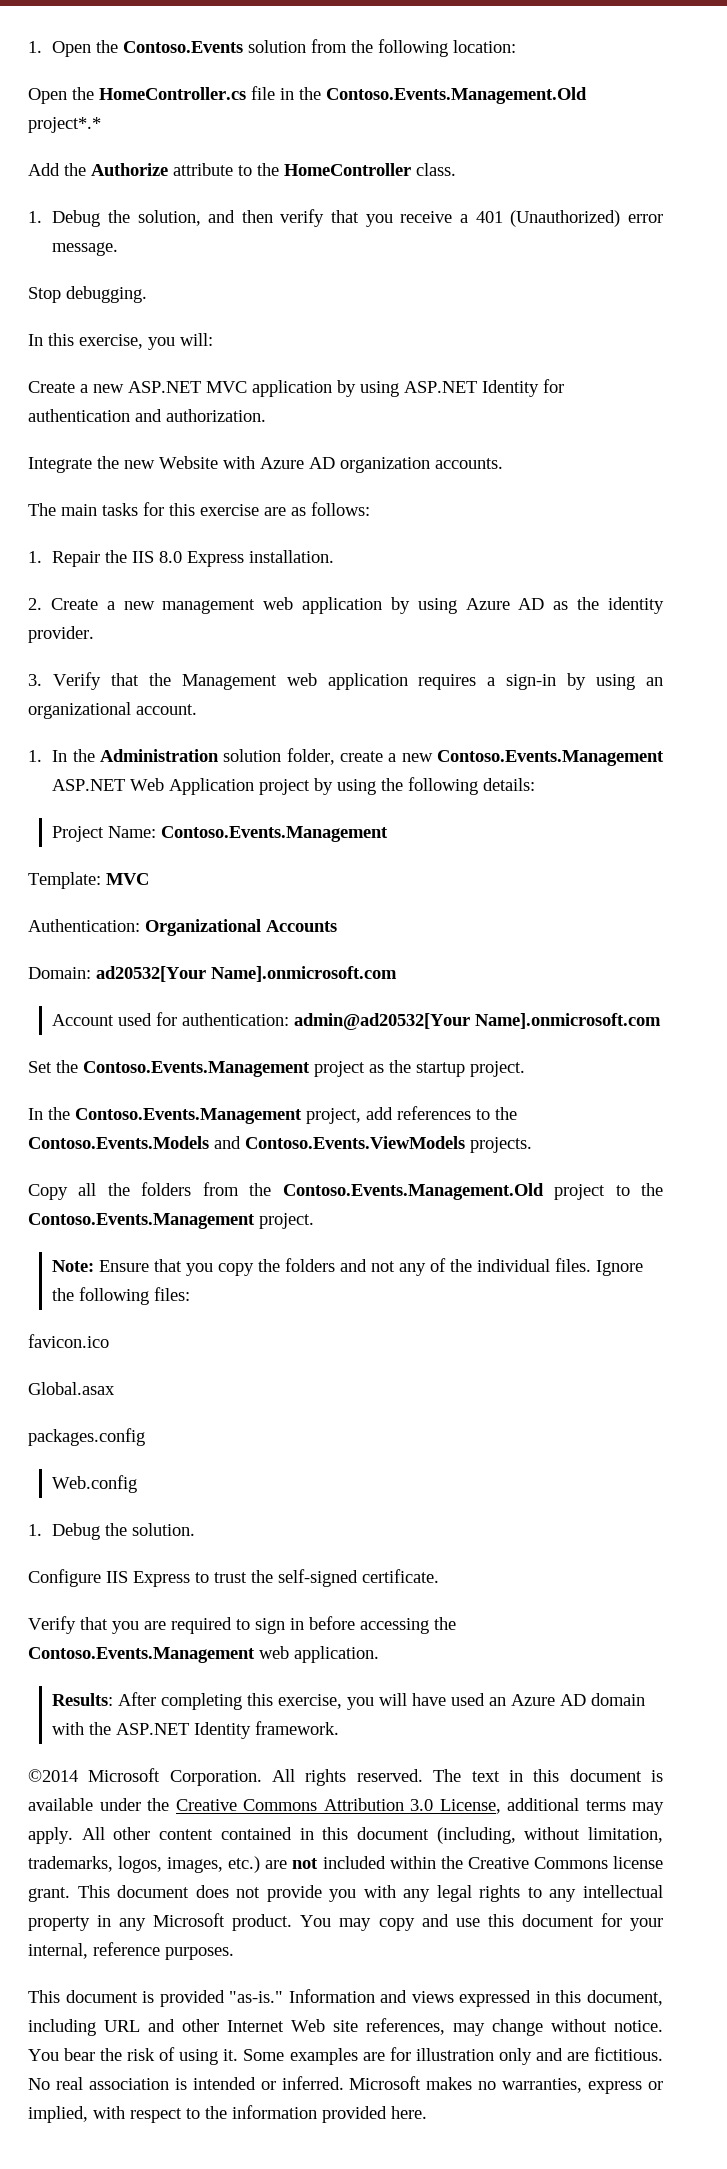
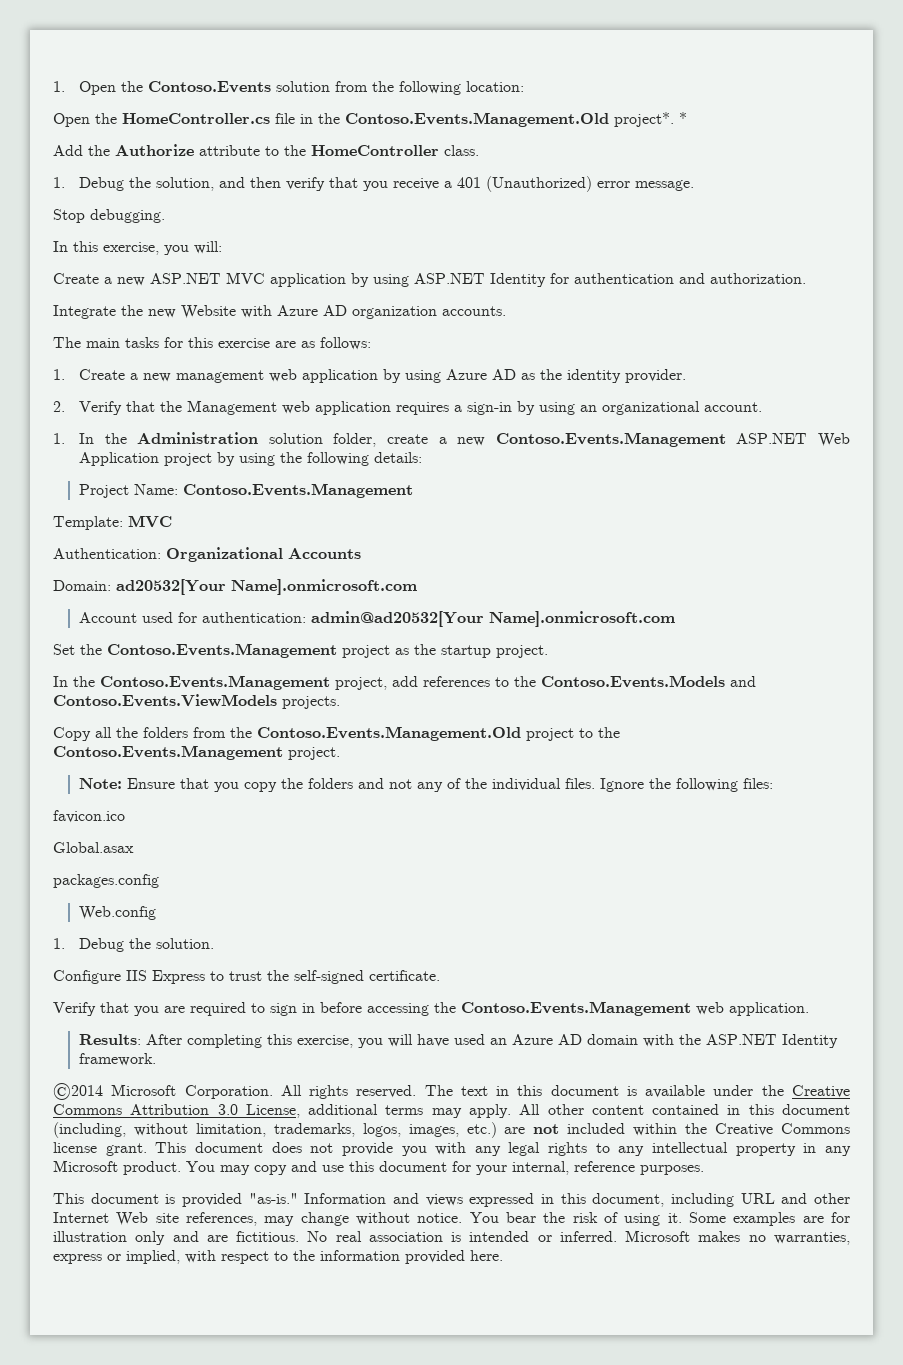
[28,117,101,133] project*.* -> [614,112,687,127] project*. *
[52,550,335,567] [28,598,42,610] Repair the IIS 8.0 Express installation. // 2. -> (65, 374) none
[28,674,42,686] 3. -> [53,401,65,412] 2.

